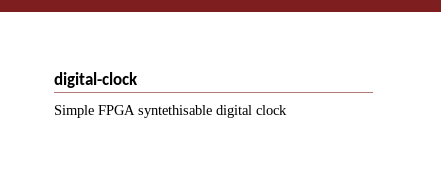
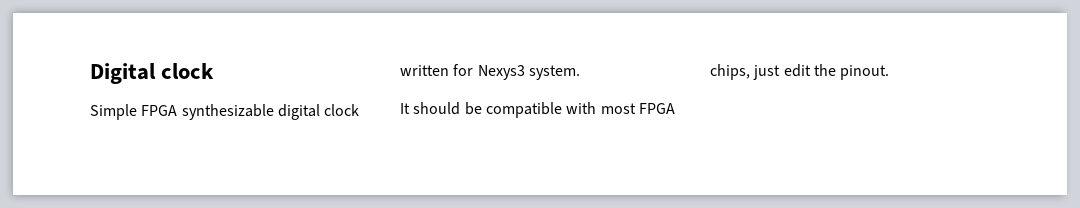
[54,72,138,88] digital-clock -> [90,63,215,84] Digital clock
[138,105,212,118] syntethisable -> [181,104,274,120] synthesizable
(287, 110) none -> [400,64,580,80] [400,102,675,118] [710,64,890,80] written for Nexys3 system. // It should be compatible with most FPGA chips, just edit the pinout.

